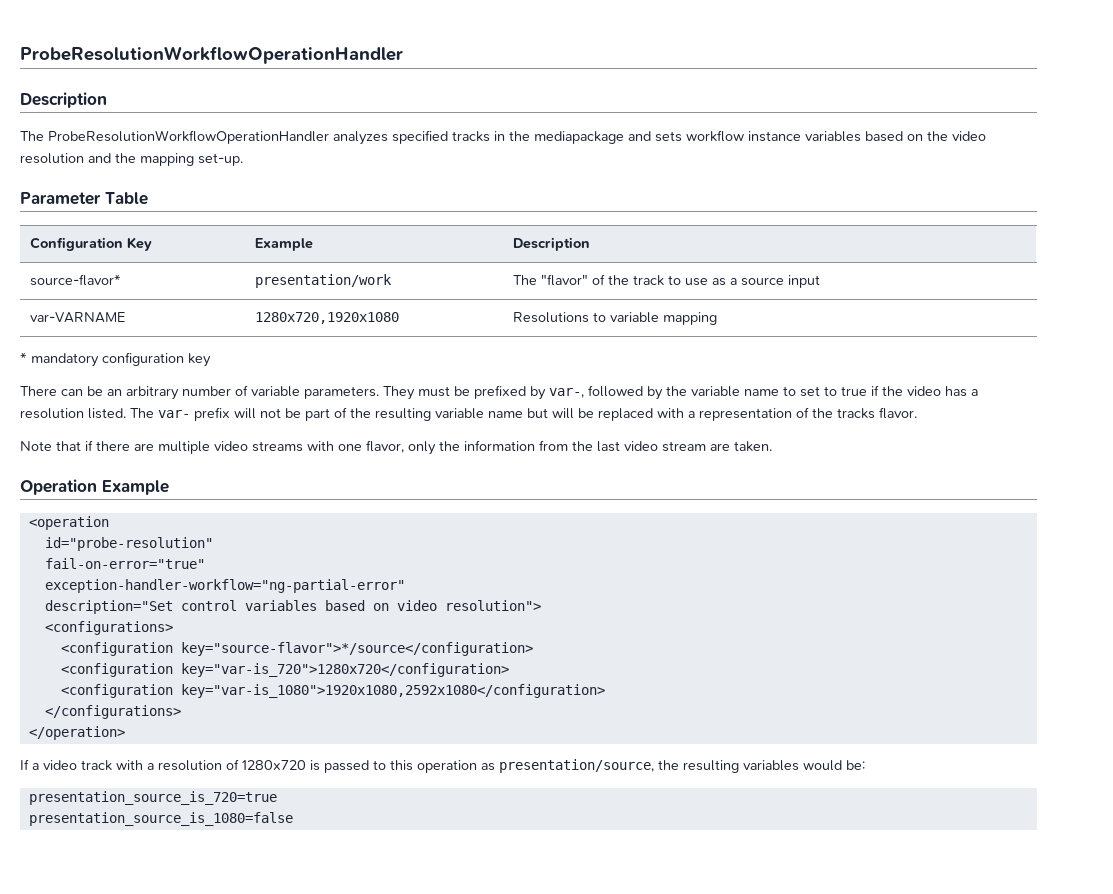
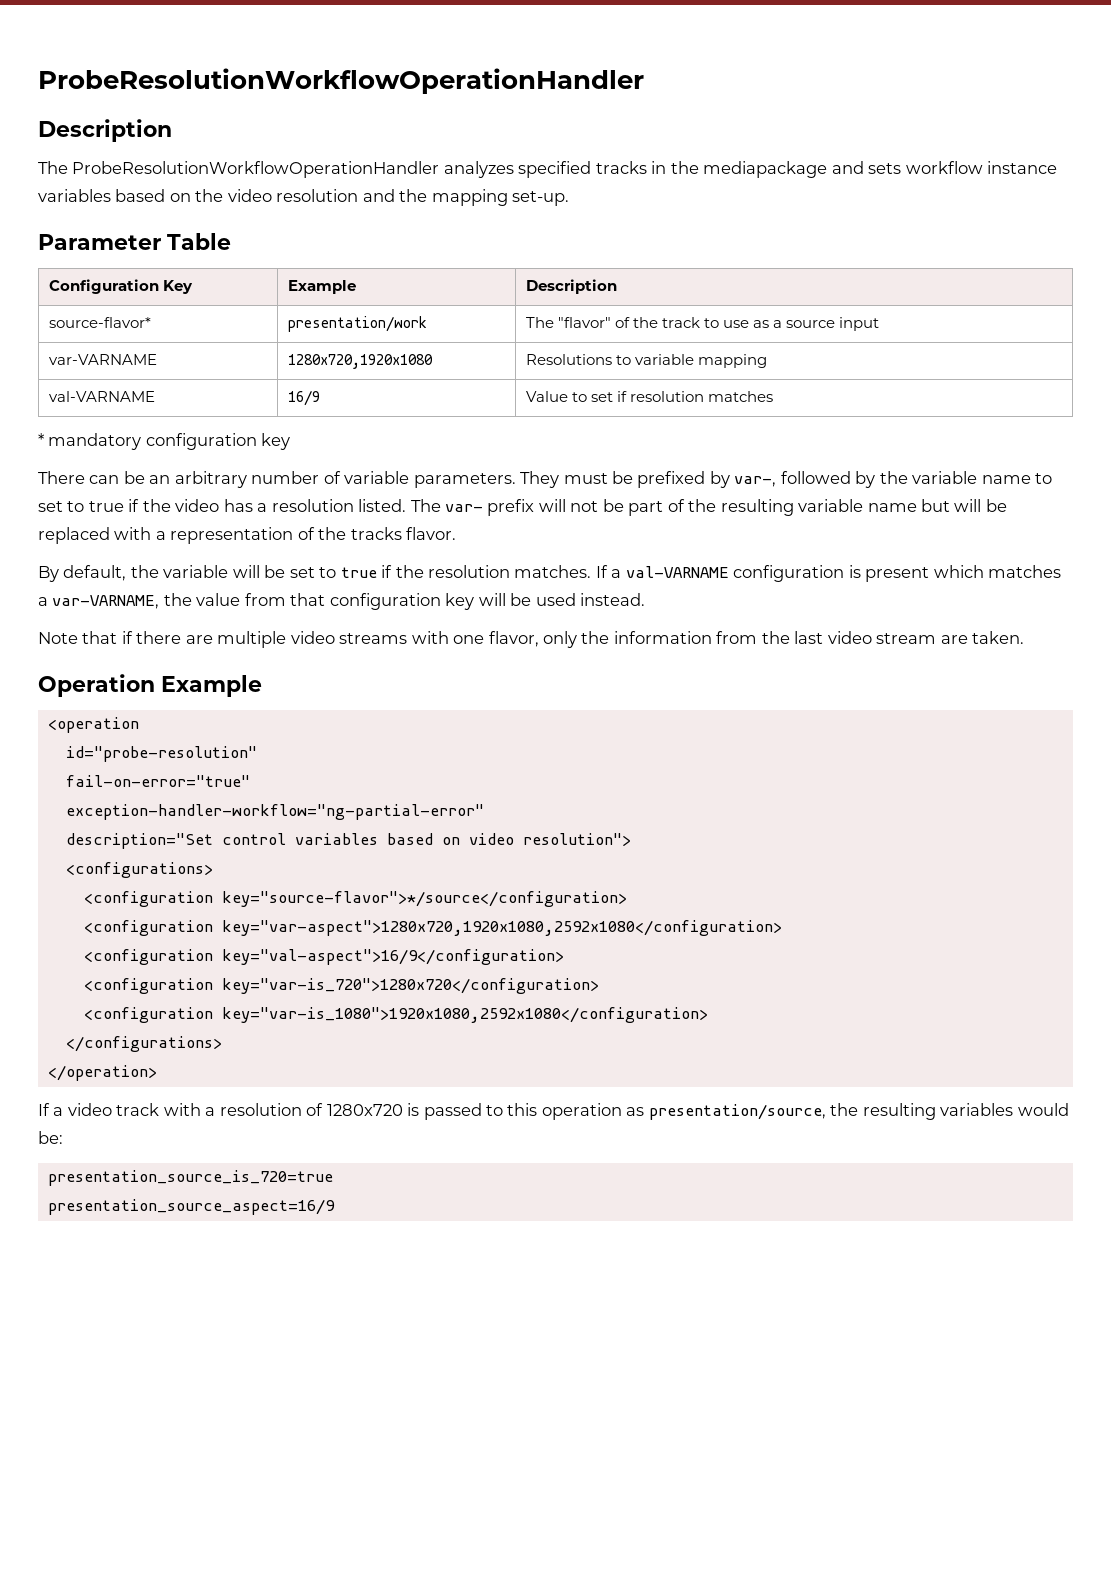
(717, 318) none -> [48,391,155,402] [287,390,320,406] [525,391,774,402] // val-VARNAME | 16/9 | Value to set if resolution matches
(917, 413) none -> [38,565,1062,582] [38,593,646,610] // By default, the variable will be set to true if the resolution matches. If a val-VARNAME configuration is present which matches a var-VARNAME, the value from that configuration key will be used instead.
(533, 649) none -> [83,920,782,936] [83,949,564,965] // <configuration key="var-aspect">1280x720,1920x1080,2592x1080</configuration> // <configuration key="val-aspect">16/9</configuration>
[28,812,293,826] presentation_source_is_1080=false -> [47,1199,335,1215] presentation_source_aspect=16/9

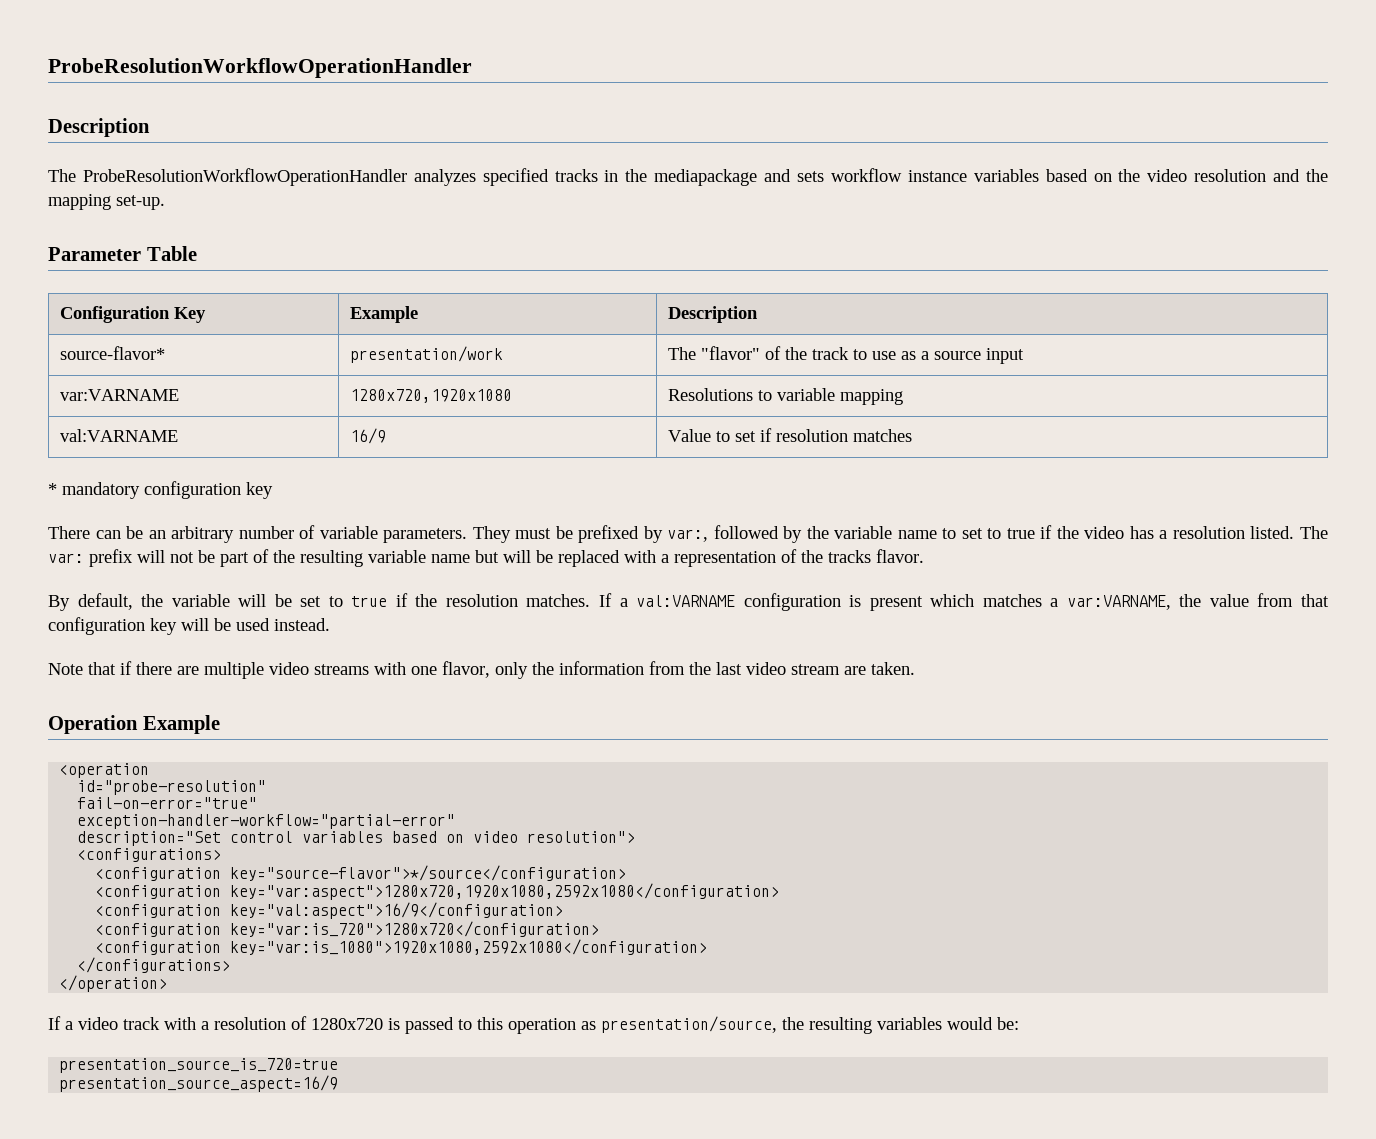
[48,354,157,365] var-VARNAME -> [59,389,179,401] var:VARNAME
[48,391,155,402] val-VARNAME -> [59,429,178,442] val:VARNAME
[734,476,777,487] var-, -> [667,529,709,542] var:,
[445,504,484,512] var- -> [48,553,84,563] var:
[625,566,729,578] val-VARNAME -> [636,595,736,607] val:VARNAME
[52,595,160,609] var-VARNAME, -> [1066,595,1171,610] var:VARNAME,
[65,804,484,820] exception-handler-workflow="ng-partial-error" -> [77,814,456,829] exception-handler-workflow="partial-error"
[221,920,782,936] [83,949,564,965] [83,978,599,994] [83,1007,708,1023] key="var-aspect">1280x720,1920x1080,2592x1080</configuration> // <configuration key="val-aspect">16/9</configuration> // <configuration key="var-is_720">1280x720</configuration> // <configuration key="var-is_1080">1920x1080,2592x1080</configuration> -> [230,883,780,900] [95,902,564,919] [95,921,600,937] [95,939,708,955] key="var:aspect">1280x720,1920x1080,2592x1080</configuration> // <configuration key="val:aspect">16/9</configuration> // <configuration key="var:is_720">1280x720</configuration> // <configuration key="var:is_1080">1920x1080,2592x1080</configuration>

